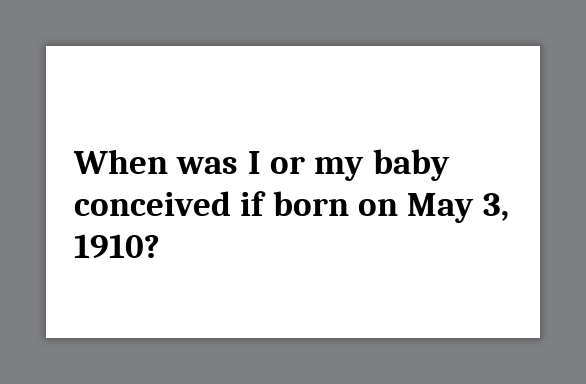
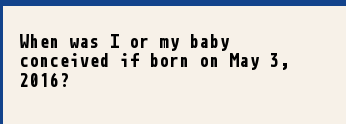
[74,234,160,259] 1910? -> [19,72,69,87] 2016?

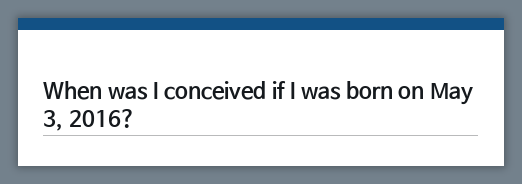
[129,34,230,51] [19,53,139,67] or my baby conceived if -> [163,81,341,100] conceived if I was

